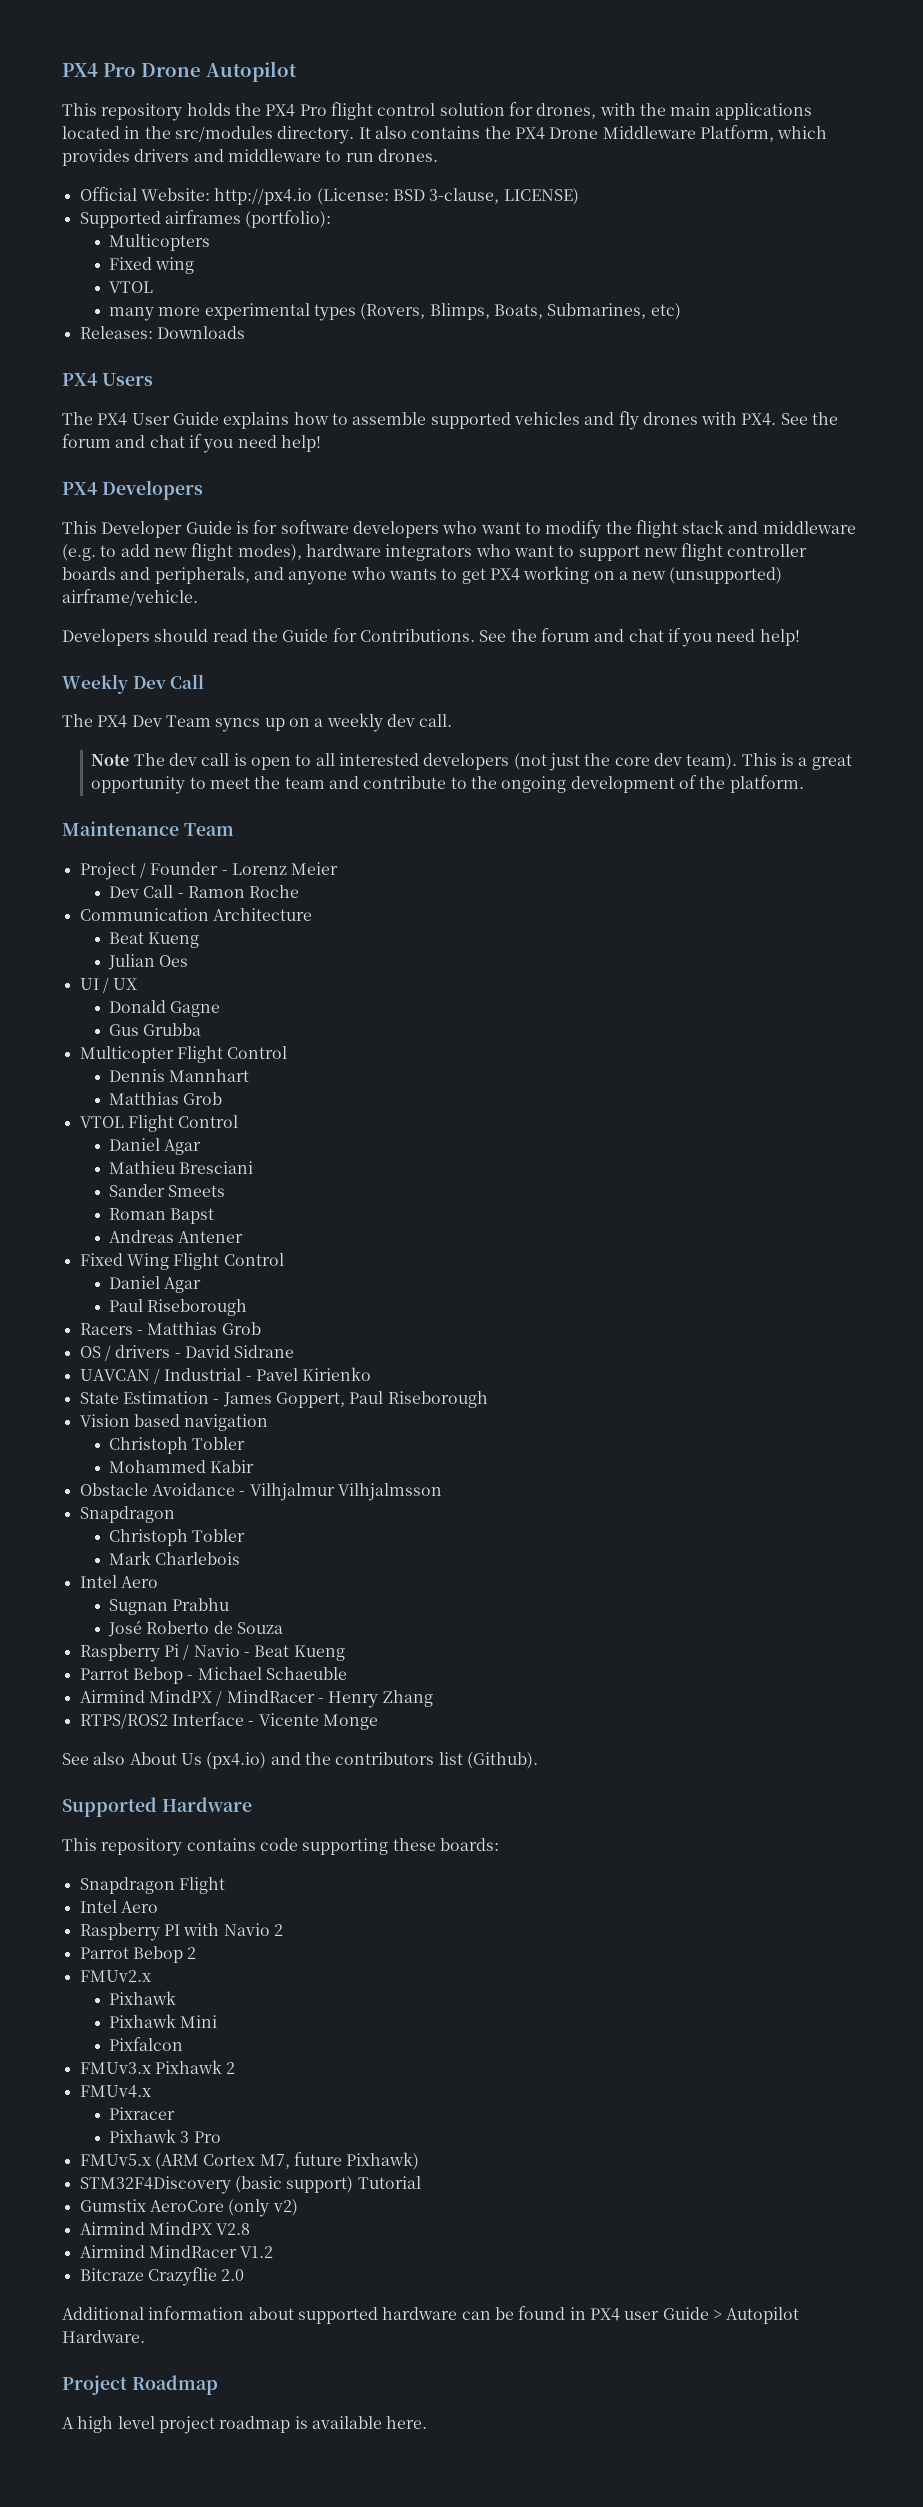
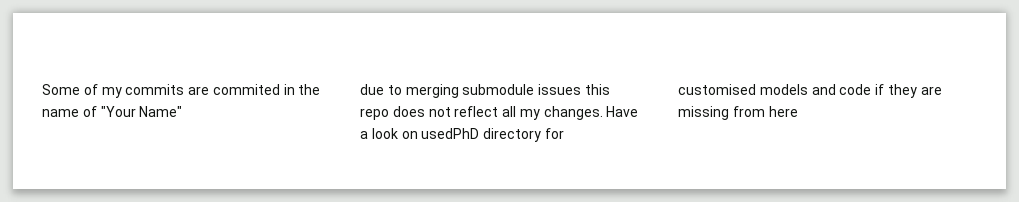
[62,61,297,82] [62,102,813,121] [62,125,828,144] [62,149,438,166] [79,187,579,205] [79,210,332,228] [109,234,211,251] [109,257,195,274] [109,281,154,293] [109,303,681,321] [79,326,245,339] [62,373,153,386] [62,411,839,430] [62,434,321,453] [62,480,203,500] [62,520,856,539] [62,543,808,561] [62,566,783,585] [62,589,198,606] [62,628,800,647] [62,674,205,694] [62,713,453,732] [91,753,852,771] [91,775,804,794] [62,821,234,836] [79,862,339,880] [109,885,300,898] [79,908,312,921] [109,932,200,948] [108,954,189,970] [79,977,138,993] [109,1000,221,1017] [109,1023,202,1036] [79,1046,288,1063] [109,1069,250,1082] [109,1092,223,1105] [79,1115,239,1132] [109,1138,202,1155] [109,1161,254,1174] [109,1184,226,1197] [109,1208,215,1224] [109,1230,244,1243] [79,1253,284,1270] [109,1276,202,1293] [109,1299,248,1316] [79,1322,261,1335] [79,1345,295,1361] [79,1367,372,1384] [79,1391,488,1408] [79,1414,269,1431] [109,1437,246,1454] [109,1460,255,1473] [79,1483,442,1501] [79,1506,175,1523] [109,1529,246,1546] [109,1551,241,1565] [79,1575,158,1588] [109,1598,230,1615] [108,1620,283,1637] [79,1644,345,1662] [79,1667,347,1684] [79,1690,433,1708] [79,1712,378,1730] [62,1752,538,1769] [62,1797,252,1817] [62,1838,499,1856] [79,1877,225,1894] [79,1900,158,1913] [79,1923,283,1941] [79,1946,197,1963] [79,1970,151,1982] [109,1991,177,2005] [109,2014,218,2028] [109,2037,184,2051] [79,2060,236,2074] [79,2085,151,2098] [109,2107,176,2120] [109,2129,221,2143] [79,2152,420,2170] [79,2176,421,2194] [79,2199,298,2217] [79,2222,251,2235] [79,2245,274,2258] [79,2267,245,2286] [62,2306,800,2324] [62,2330,145,2343] [62,2375,218,2395] [62,2416,428,2434] PX4 Pro Drone Autopilot // This repository holds the PX4 Pro flight control solution for drones, with the main applications located in the src/modules directory. It also contains the PX4 Drone Middleware Platform, which provides drivers and middleware to run drones. // Official Website: http://px4.io (License: BSD 3-clause, LICENSE) // Supported airframes (portfolio): // Multicopters // Fixed wing // VTOL // many more experimental types (Rovers, Blimps, Boats, Submarines, etc) // Releases: Downloads // PX4 Users // The PX4 User Guide explains how to assemble supported vehicles and fly drones with PX4. See the forum and chat if you need help! // PX4 Developers // This Developer Guide is for software developers who want to modify the flight stack and middleware (e.g. to add new flight modes), hardware integrators who want to support new flight controller boards and peripherals, and anyone who wants to get PX4 working on a new (unsupported) airframe/vehicle. // Developers should read the Guide for Contributions. See the forum and chat if you need help! // Weekly Dev Call // The PX4 Dev Team syncs up on a weekly dev call. // Note The dev call is open to all interested developers (not just the core dev team). This is a great opportunity to meet the team and contribute to the ongoing development of the platform. // Maintenance Team // Project / Founder - Lorenz Meier // Dev Call - Ramon Roche // Communication Architecture // Beat Kueng // Julian Oes // UI / UX // Donald Gagne // Gus Grubba // Multicopter Flight Control // Dennis Mannhart // Matthias Grob // VTOL Flight Control // Daniel Agar // Mathieu Bresciani // Sander Smeets // Roman Bapst // Andreas Antener // Fixed Wing Flight Control // Daniel Agar // Paul Riseborough // Racers - Matthias Grob // OS / drivers - David Sidrane // UAVCAN / Industrial - Pavel Kirienko // State Estimation - James Goppert, Paul Riseborough // Vision based navigation // Christoph Tobler // Mohammed Kabir // Obstacle Avoidance - Vilhjalmur Vilhjalmsson // Snapdragon // Christoph Tobler // Mark Charlebois // Intel Aero // Sugnan Prabhu // José Roberto de Souza // Raspberry Pi / Navio - Beat Kueng // Parrot Bebop - Michael Schaeuble // Airmind MindPX / MindRacer - Henry Zhang // RTPS/ROS2 Interface - Vicente Monge // See also About Us (px4.io) and the contributors list (Github). // Supported Hardware // This repository contains code supporting these boards: // Snapdragon Flight // Intel Aero // Raspberry PI with Navio 2 // Parrot Bebop 2 // FMUv2.x // Pixhawk // Pixhawk Mini // Pixfalcon // FMUv3.x Pixhawk 2 // FMUv4.x // Pixracer // Pixhawk 3 Pro // FMUv5.x (ARM Cortex M7, future Pixhawk) // STM32F4Discovery (basic support) Tutorial // Gumstix AeroCore (only v2) // Airmind MindPX V2.8 // Airmind MindRacer V1.2 // Bitcraze Crazyflie 2.0 // Additional information about supported hardware can be found in PX4 user Guide > Autopilot Hardware. // Project Roadmap // A high level project roadmap is available here. -> [42,84,321,98] [42,106,183,117] [360,84,610,98] [360,106,639,120] [360,128,564,142] [678,84,942,98] [678,106,798,120] Some of my commits are commited in the name of "Your Name" // due to merging submodule issues this repo does not reflect all my changes. Have a look on usedPhD directory for customised models and code if they are missing from here

